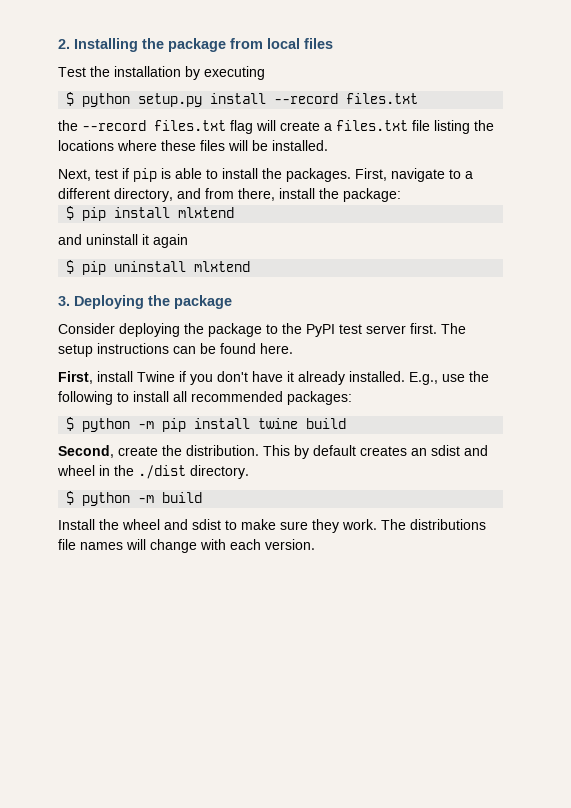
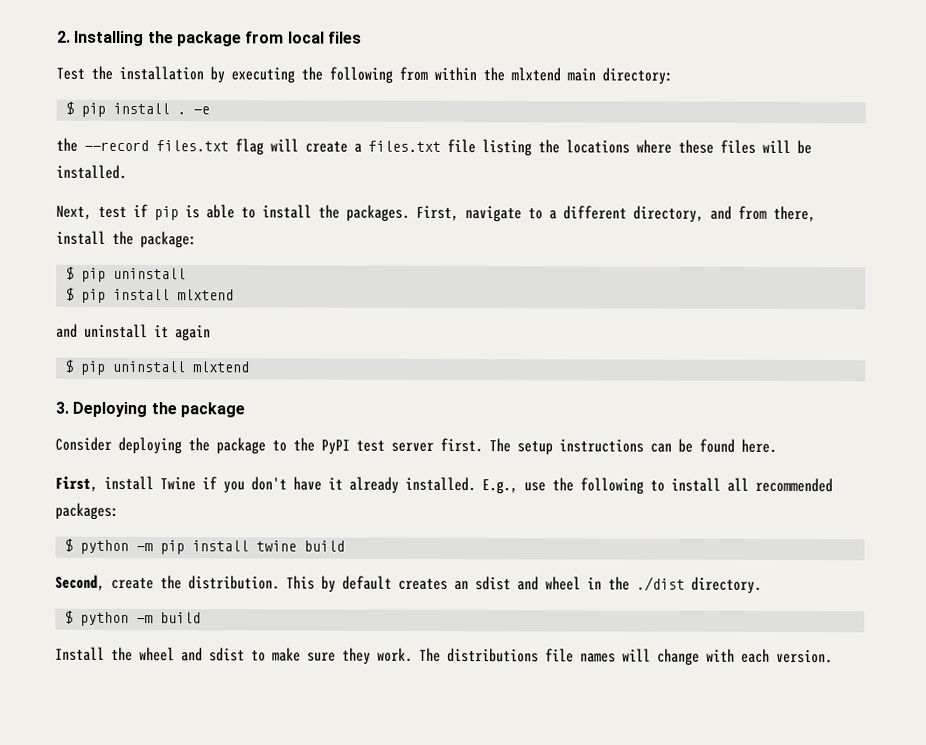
[66,92,419,107] // $ python setup.py install --record files.txt -> [301,66,673,85] [65,101,211,117] the following from within the mlxtend main directory: // $ pip install . -e
(401, 195) none -> [65,266,187,282] // $ pip uninstall

